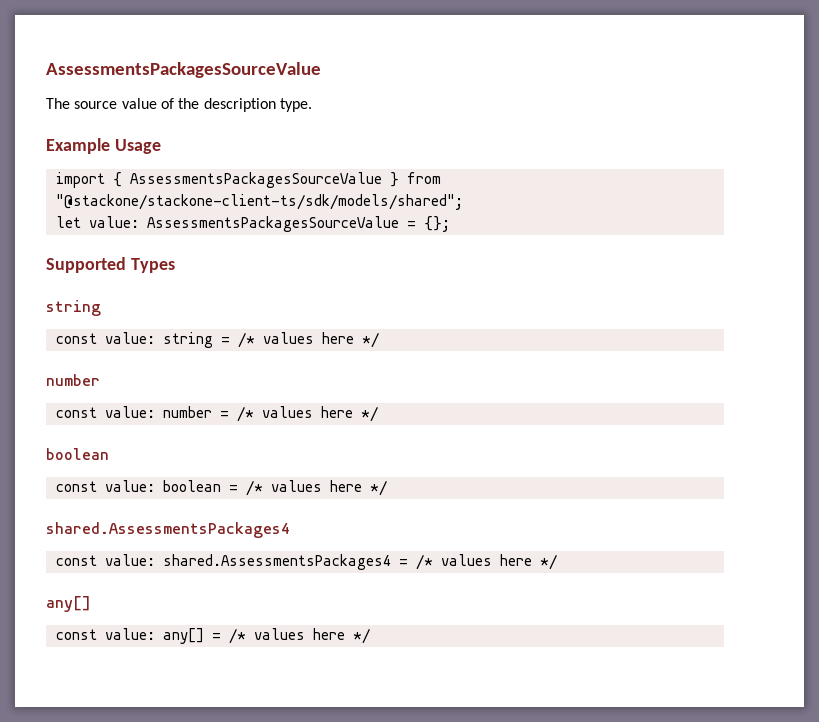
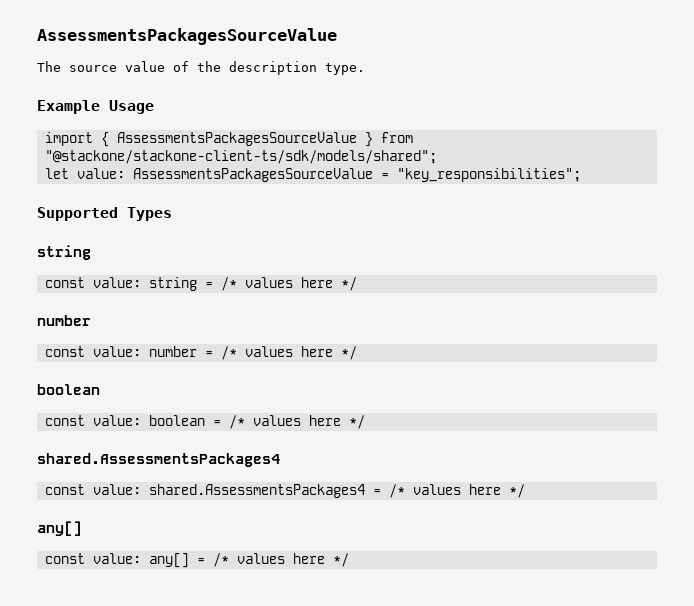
[423,216,450,232] {}; -> [396,168,581,182] "key_responsibilities";

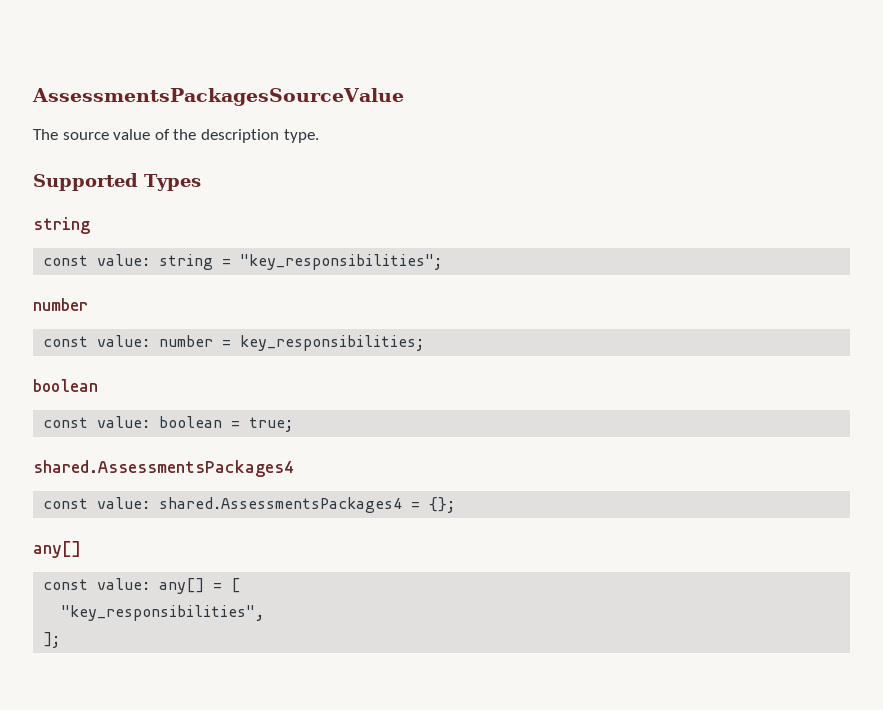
[37,100,154,114] [44,132,413,147] [44,150,437,164] [44,168,581,182] // Example Usage // import { AssessmentsPackagesSourceValue } from "@stackone/stackone-client-ts/sdk/models/shared"; // let value: AssessmentsPackagesSourceValue = "key_responsibilities"; -> (319, 136) none
[220,277,357,291] /* values here */ -> [240,254,443,270] "key_responsibilities";
[220,346,357,360] /* values here */ -> [240,335,425,351] key_responsibilities;
[228,415,365,429] /* values here */ -> [249,417,294,432] true;
[388,484,525,498] /* values here */ -> [429,497,456,513] {};
[212,553,349,567] /* values here */ -> [231,578,241,593] [61,605,265,621] [43,632,61,648] [ // "key_responsibilities", // ];

